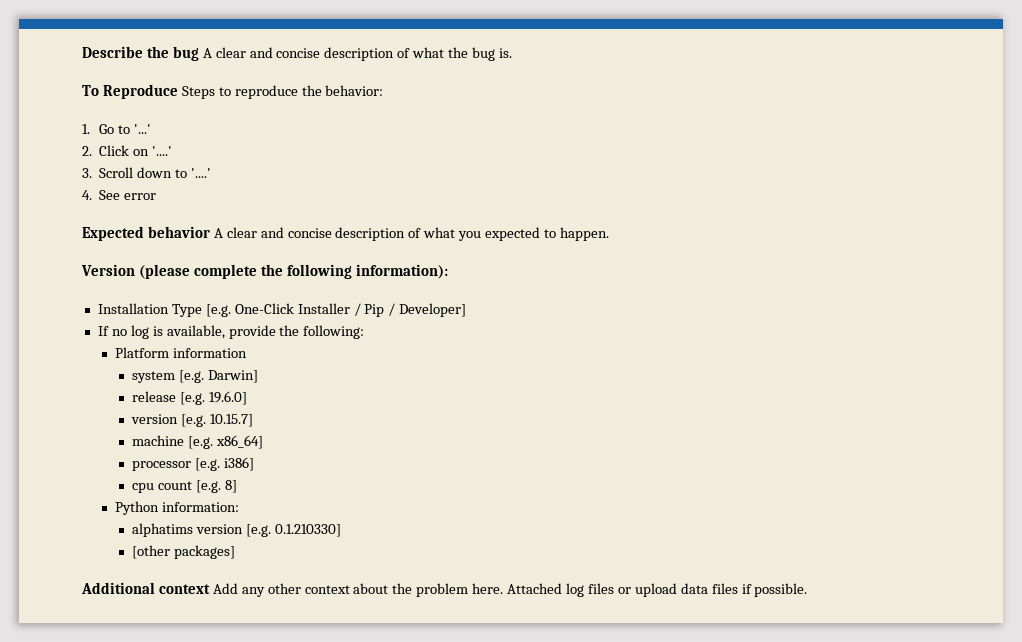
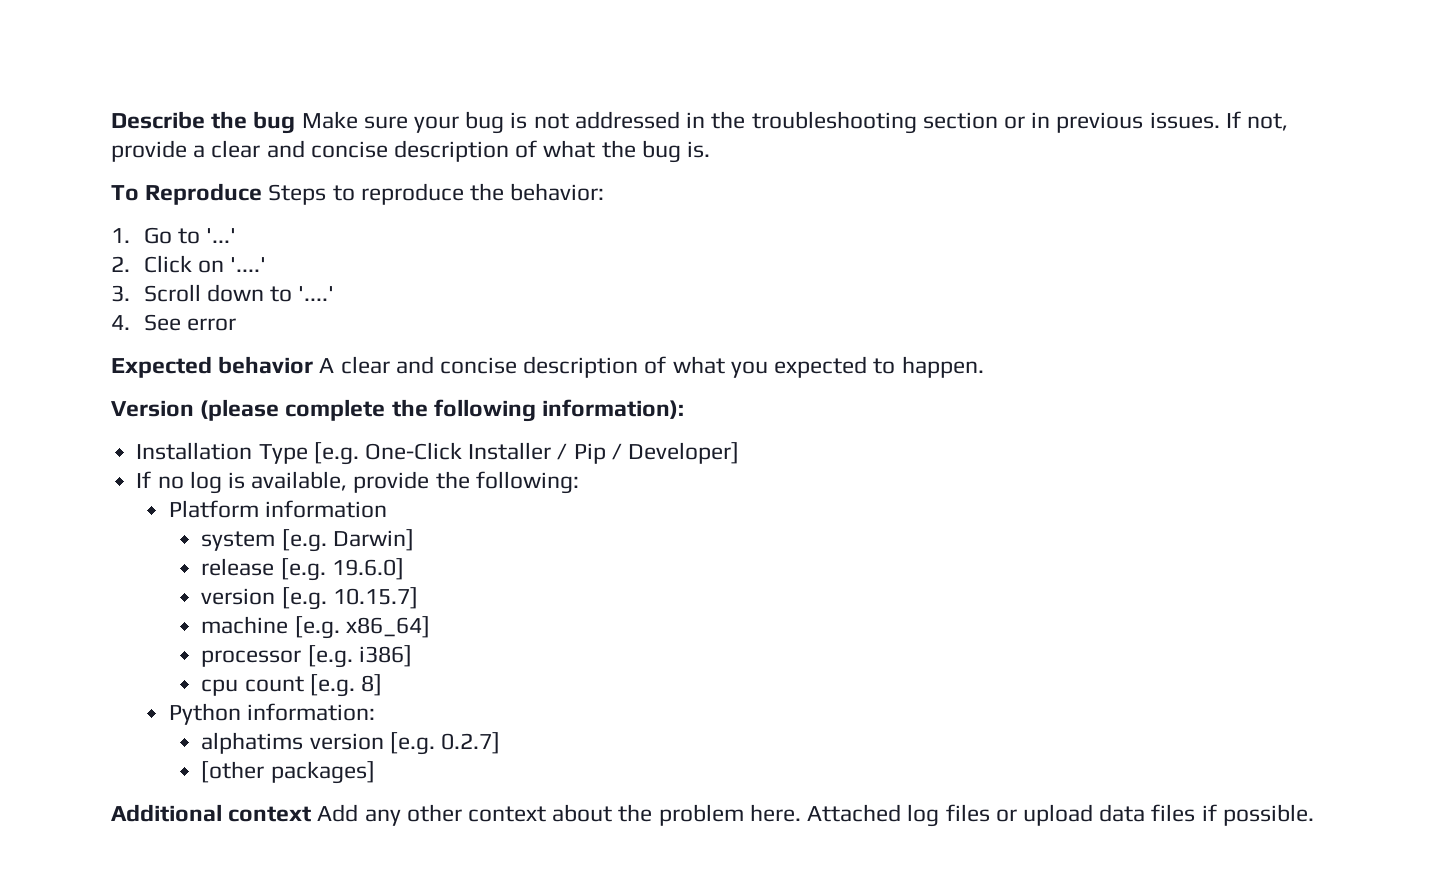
[202,48,212,58] A -> [301,111,1288,134] [111,140,206,162] Make sure your bug is not addressed in the troubleshooting section or in previous issues. If not, provide a
[274,524,341,537] 0.1.210330] -> [441,732,501,754] 0.2.7]

